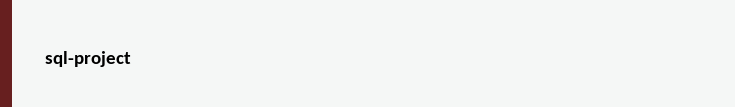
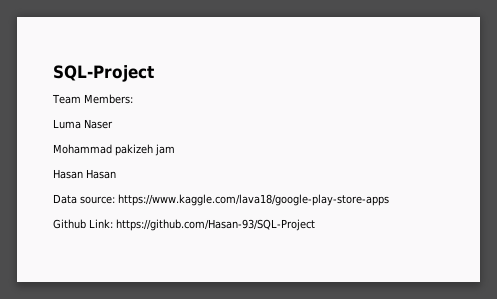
[45,51,131,67] sql-project -> [53,65,154,82] [52,94,133,104] [53,119,113,129] [53,144,175,156] [53,169,116,179] [53,194,389,206] [53,219,315,231] SQL-Project // Team Members: // Luma Naser // Mohammad pakizeh jam // Hasan Hasan // Data source: https://www.kaggle.com/lava18/google-play-store-apps // Github Link: https://github.com/Hasan-93/SQL-Project

